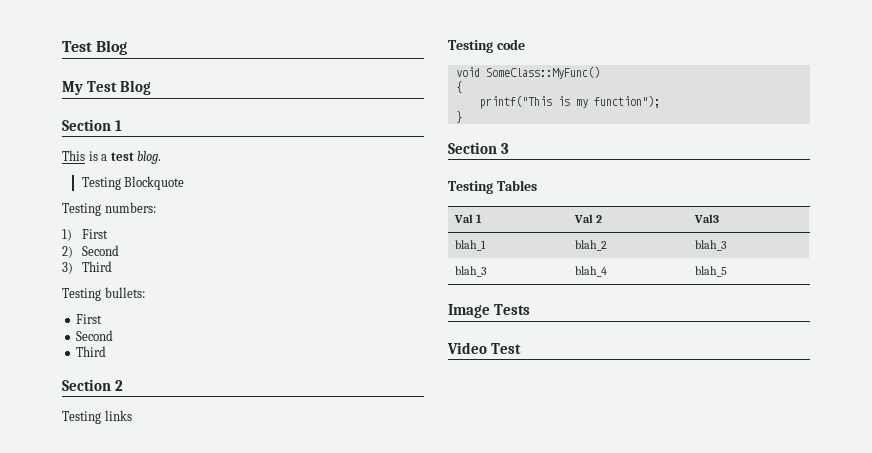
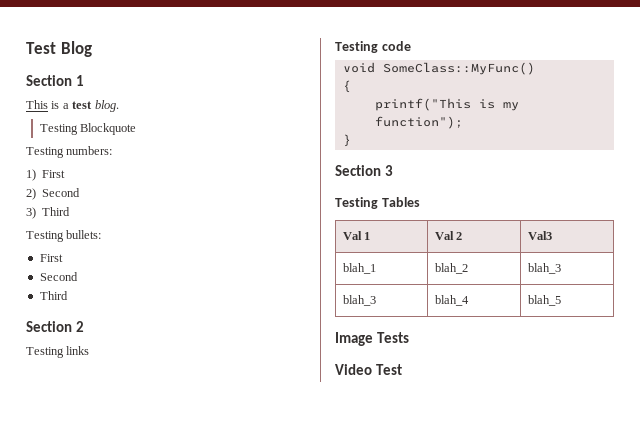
[62,40,128,55] [62,80,152,95] Test Blog // My Test Blog -> [26,41,92,57] Test Blog

